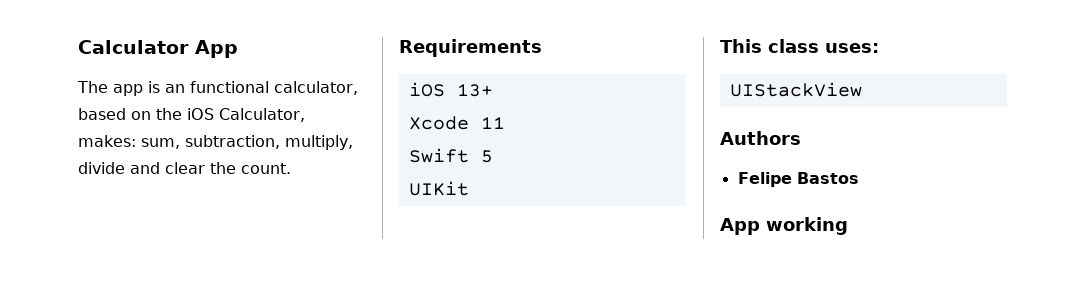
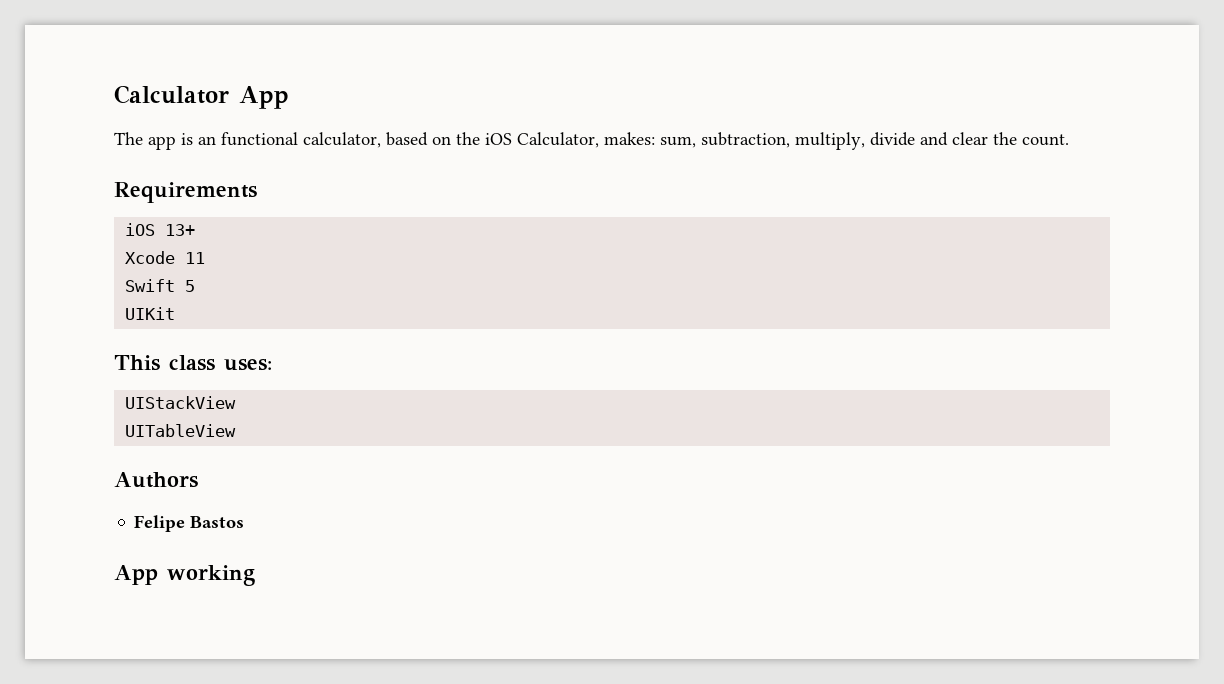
(862, 89) none -> [125,424,237,437] // UITableView

